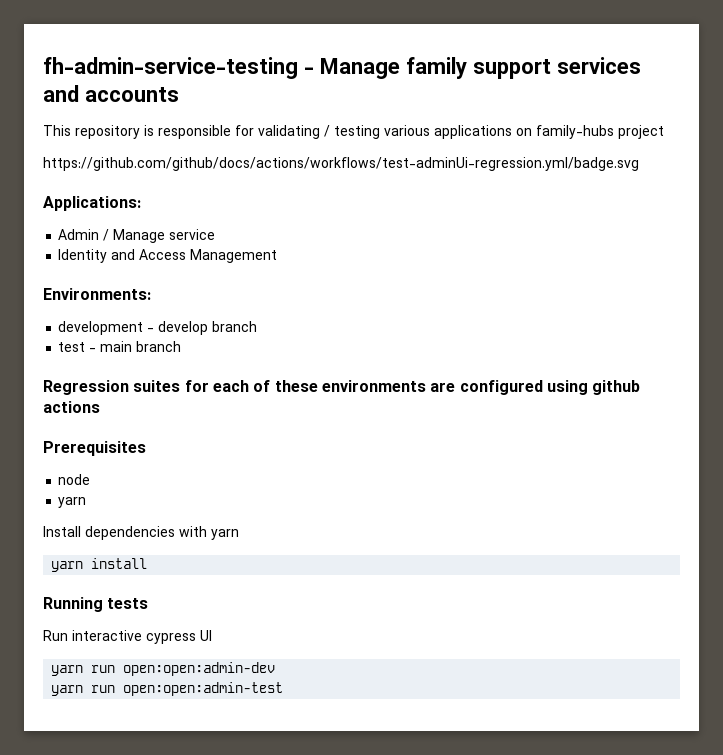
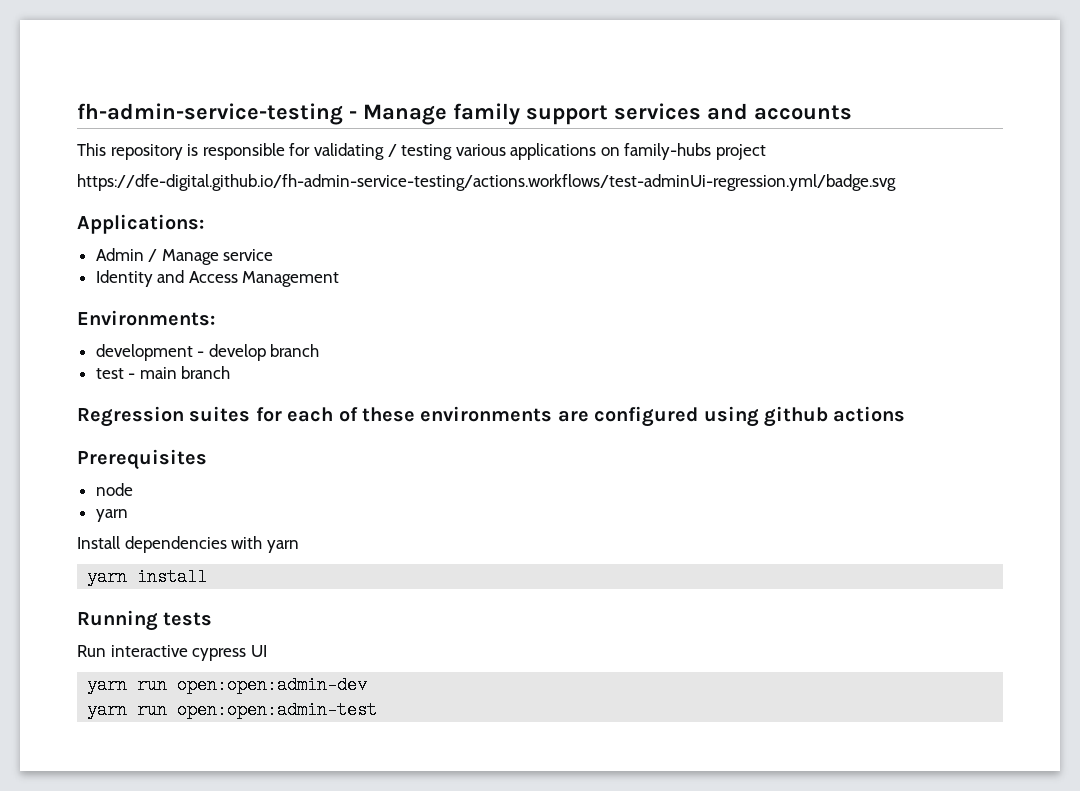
[43,157,639,171] https://github.com/github/docs/actions/workflows/test-adminUi-regression.yml/badge.svg -> [77,174,896,191] https://dfe-digital.github.io/fh-admin-service-testing/actions.workflows/test-adminUi-regression.yml/badge.svg

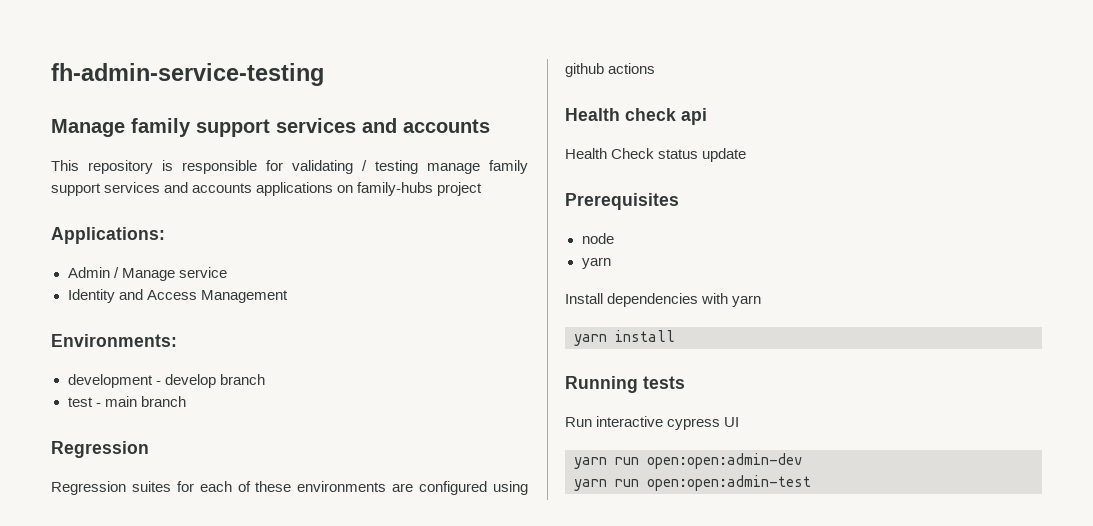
[349,111,357,119] - -> (324, 74) //
[455,144,506,156] various -> [427,160,528,174] [51,182,253,196] manage family support services and accounts
[77,174,896,191] // https://dfe-digital.github.io/fh-admin-service-testing/actions.workflows/test-adminUi-regression.yml/badge.svg -> (483, 189) none
(184, 416) none -> [51,481,126,495] // Regression
(906, 414) none -> [565,108,707,125] [565,148,747,162] // Health check api // Health Check status update

